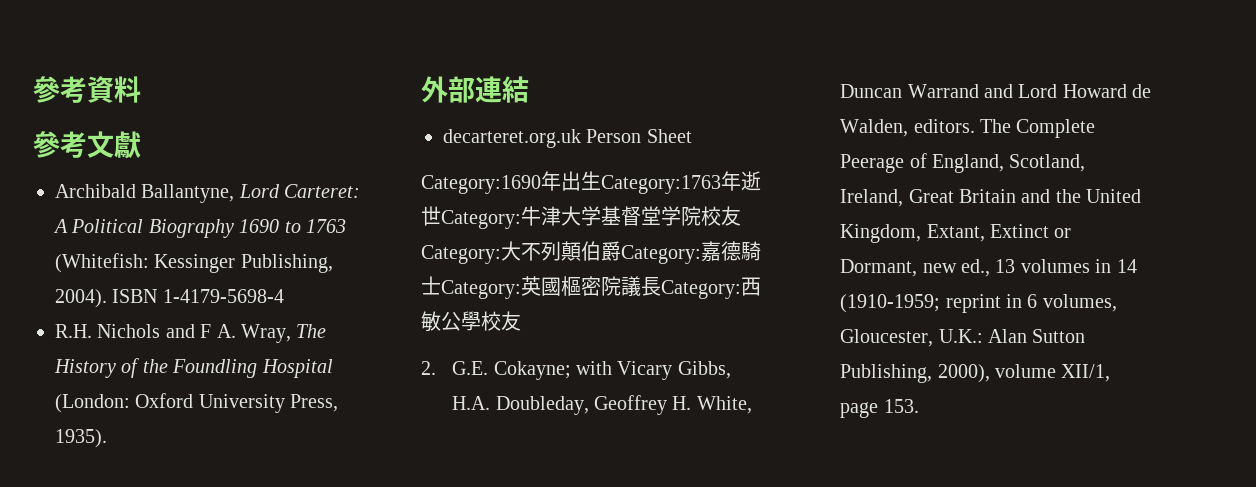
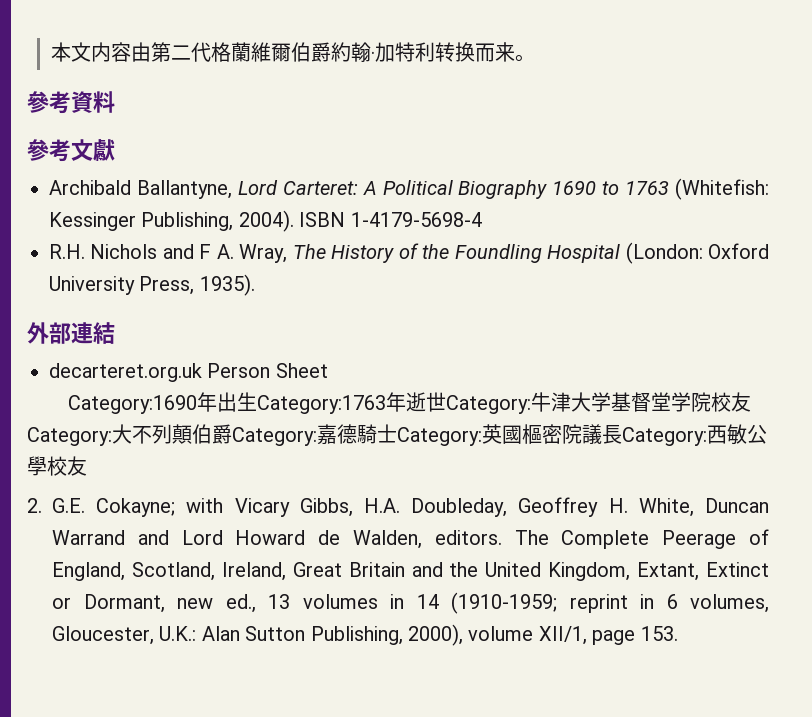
(33, 89) none -> [51,42,536,62] 本文内容由第二代格蘭維爾伯爵約翰·加特利转换而来。 //

